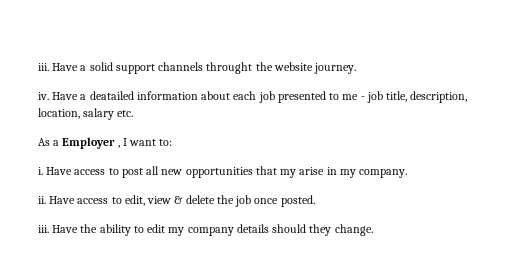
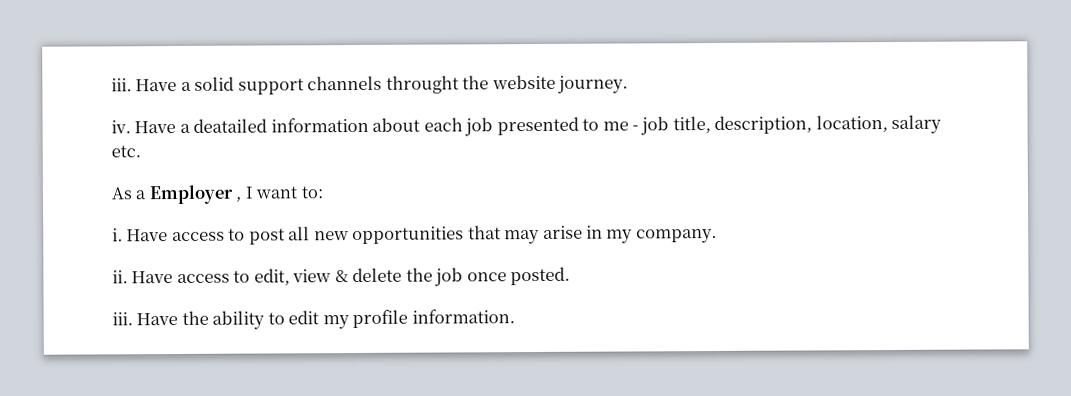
[280,169,297,178] my -> [504,229,541,245] may
[187,224,373,236] company details should they change. -> [352,309,515,329] profile information.

